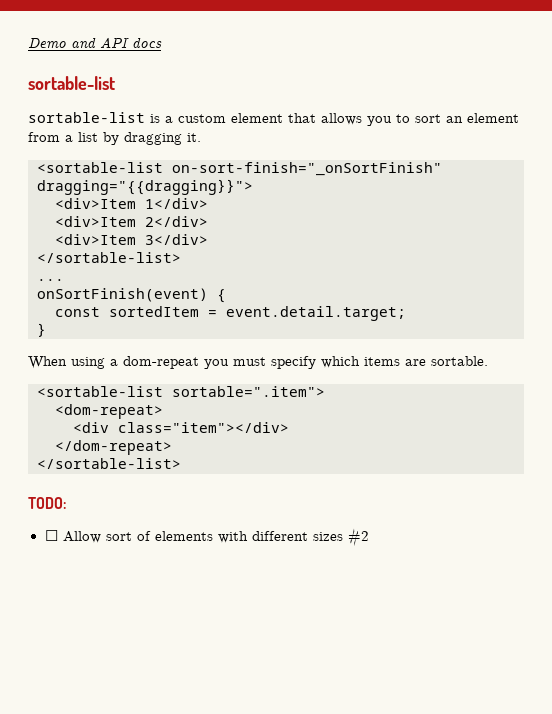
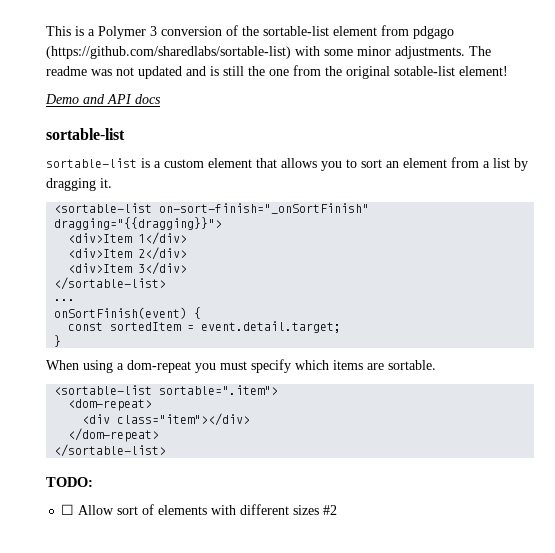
(28, 43) none -> [46,25,454,39] [46,46,491,59] [46,65,508,79] This is a Polymer 3 conversion of the sortable-list element from pdgago (https://github.com/sharedlabs/sortable-list) with some minor adjustments. The readme was not updated and is still the one from the original sotable-list element! //

